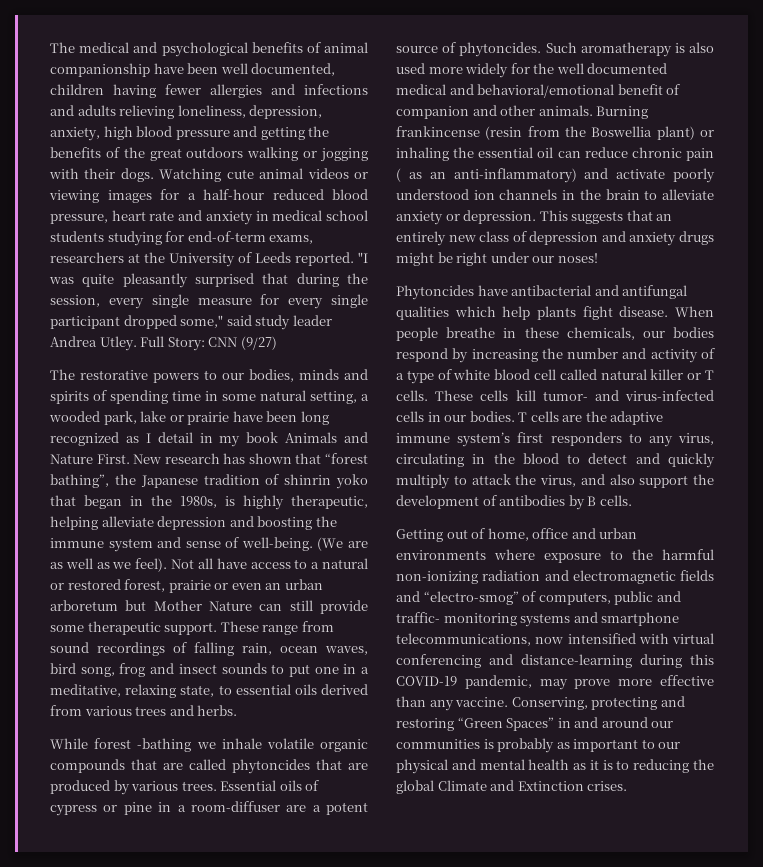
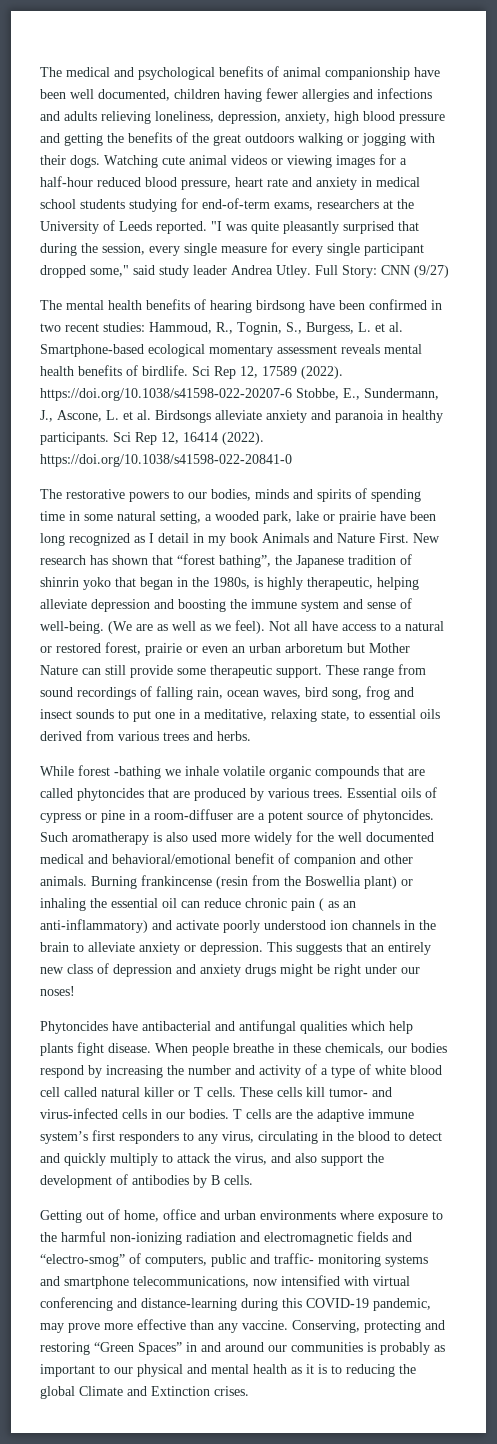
(277, 343) none -> [40,299,442,313] [40,322,403,335] [40,344,422,357] [40,365,343,379] [40,388,439,401] [40,410,443,423] [40,432,264,445] [40,454,292,467] // The mental health benefits of hearing birdsong have been confirmed in two recent studies: Hammoud, R., Tognin, S., Burgess, L. et al. Smartphone-based ecological momentary assessment reveals mental health benefits of birdlife. Sci Rep 12, 17589 (2022). https://doi.org/10.1038/s41598-022-20207-6 Stobbe, E., Sundermann, J., Ascone, L. et al. Birdsongs alleviate anxiety and paranoia in healthy participants. Sci Rep 12, 16414 (2022). https://doi.org/10.1038/s41598-022-20841-0

